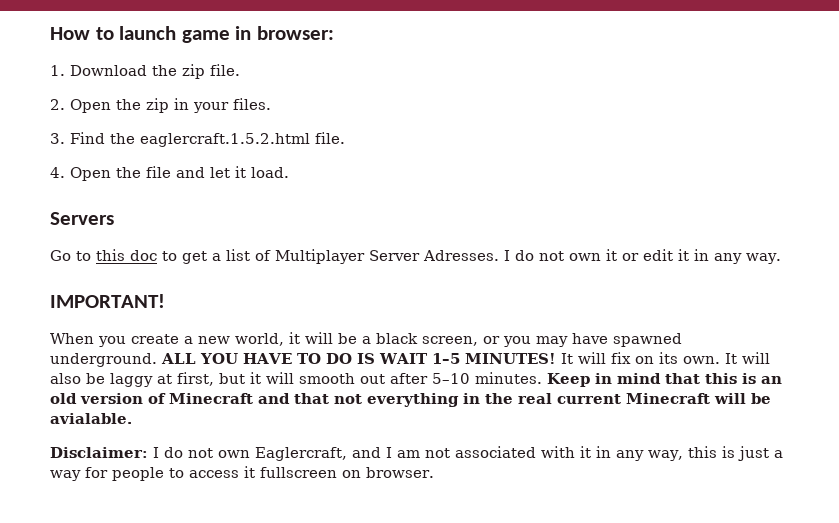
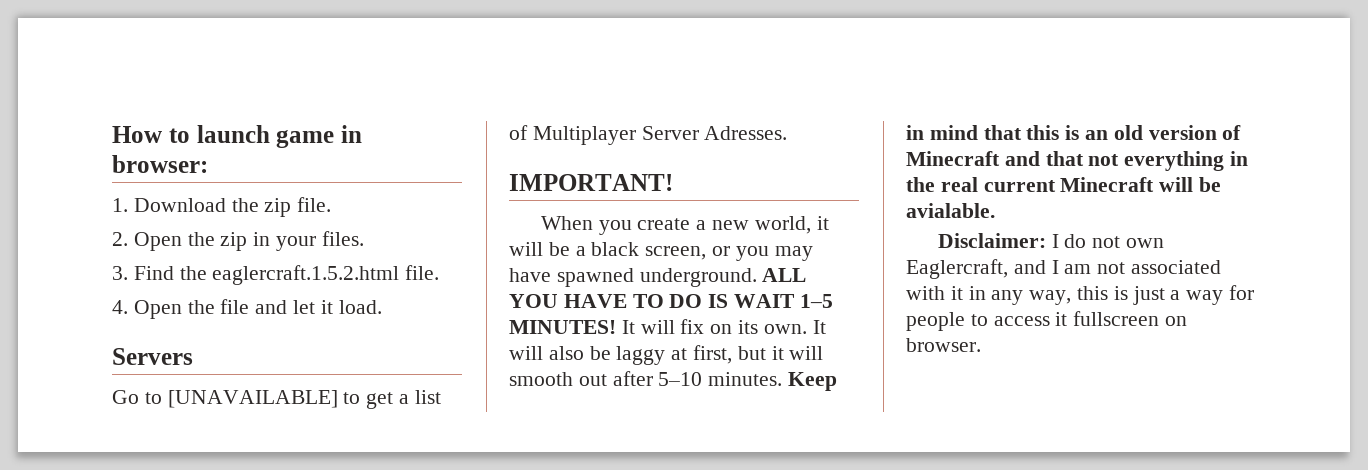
[96,249,157,261] this doc -> [167,390,338,408] [UNAVAILABLE]
[504,249,781,264] I do not own it or edit it in any way. -> (788, 133) none

